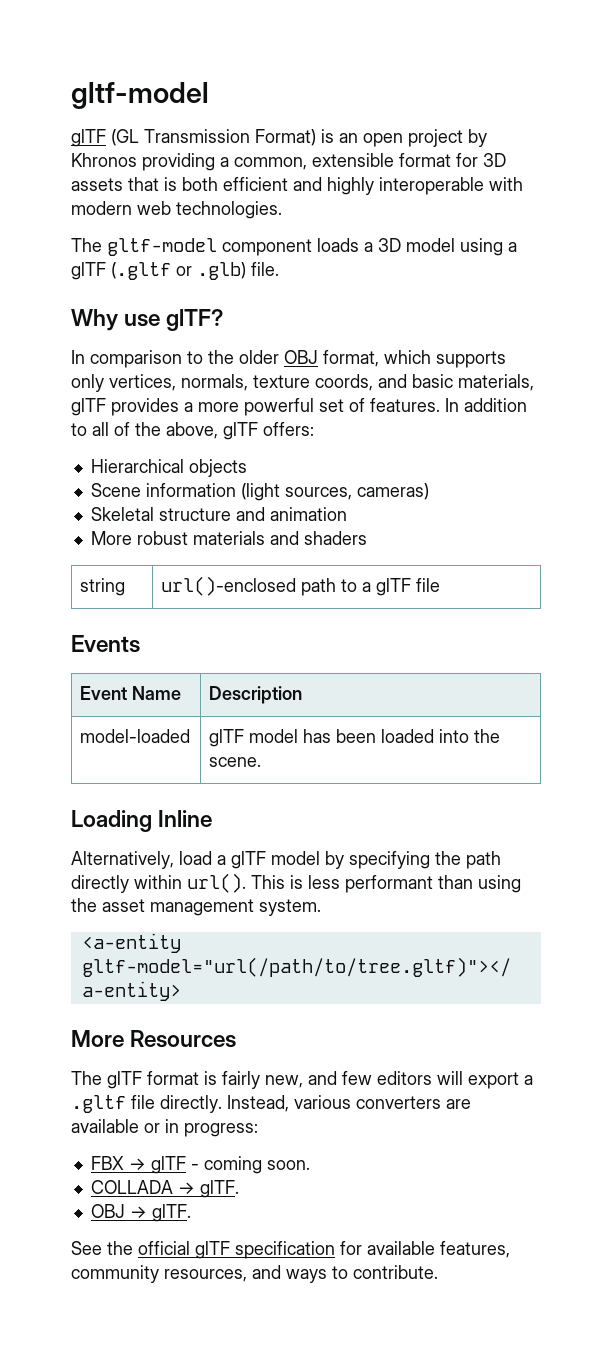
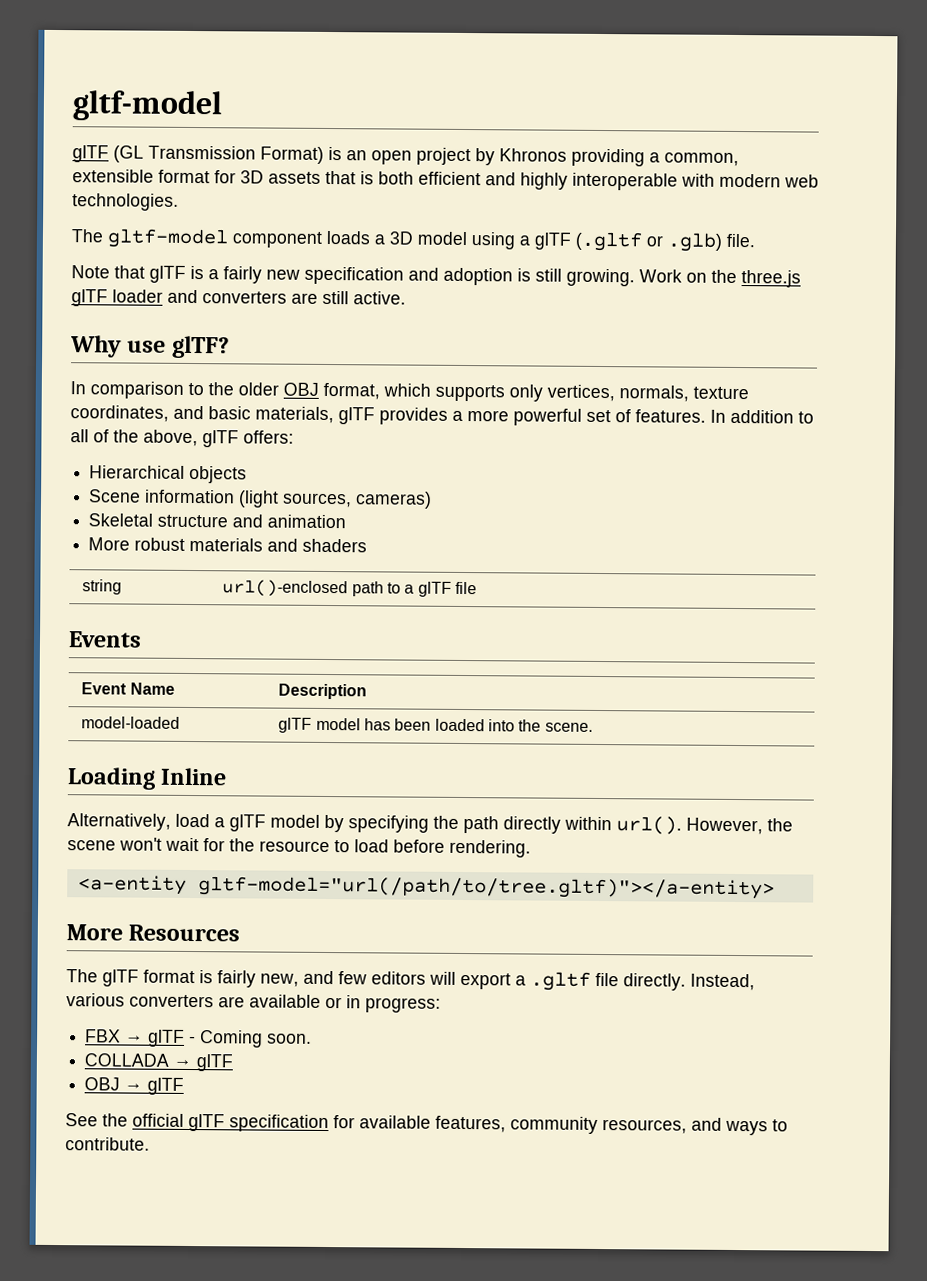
(279, 269) none -> [71,265,801,288] [71,289,406,307] // Note that glTF is a fairly new specification and adoption is still growing. Work on the three.js glTF loader and converters are still active.
[315,374,373,391] coords, -> [70,405,169,422] coordinates,
[251,875,521,893] [71,898,321,916] This is less performant than using the asset management system. -> [686,817,793,835] [67,837,531,858] However, the scene won't wait for the resource to load before rendering.
[203,1156,262,1174] coming -> [200,1030,264,1048] Coming
[199,1180,239,1198] glTF. -> [196,1054,234,1072] glTF
[151,1204,191,1222] glTF. -> [147,1077,185,1095] glTF

